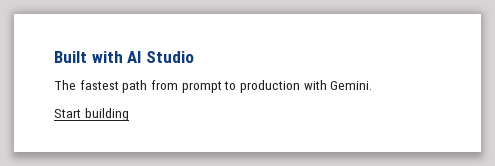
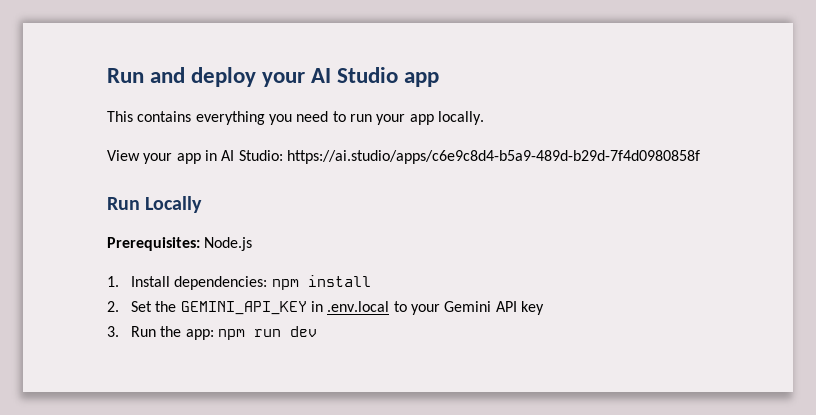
[54,51,194,63] [54,80,373,93] [54,108,129,121] Built with AI Studio // The fastest path from prompt to production with Gemini. // Start building -> [107,67,440,87] [107,111,484,125] [107,150,700,164] [107,196,203,213] [107,237,253,251] [107,275,371,290] [107,301,544,315] [107,326,317,340] Run and deploy your AI Studio app // This contains everything you need to run your app locally. // View your app in AI Studio: https://ai.studio/apps/c6e9c8d4-b5a9-489d-b29d-7f4d0980858f // Run Locally // Prerequisites: Node.js // 1. Install dependencies: npm install // 2. Set the GEMINI_API_KEY in .env.local to your Gemini API key // 3. Run the app: npm run dev

